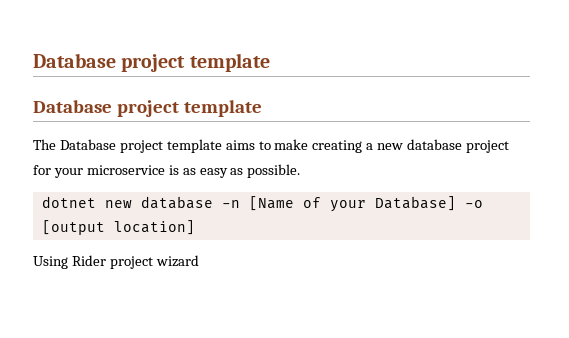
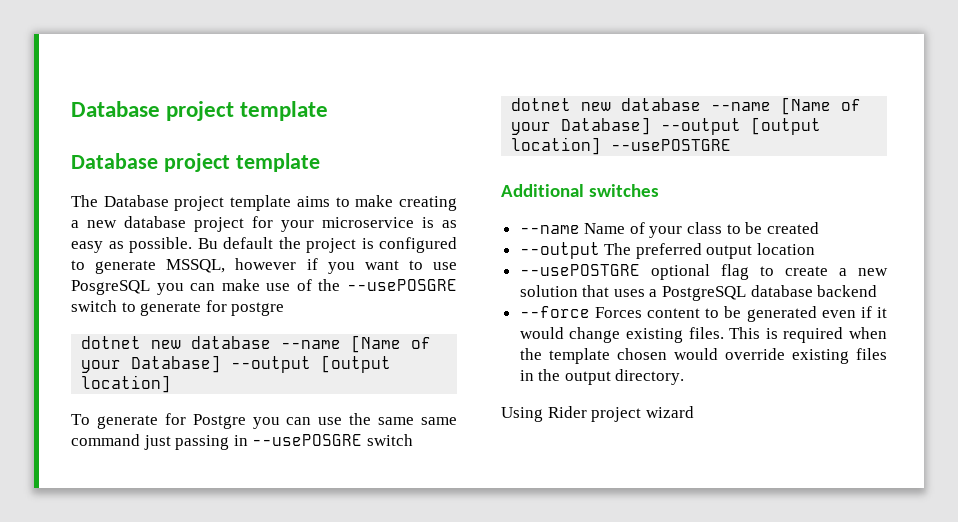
[41,196,483,212] [41,220,195,235] // dotnet new database -n [Name of your Database] -o [output location] -> [197,237,457,253] [71,258,457,274] [71,279,457,295] [71,300,285,316] [81,335,432,353] [81,355,392,373] [81,375,172,393] [71,413,458,429] [71,434,413,450] [511,97,862,115] [511,117,822,135] [511,137,732,155] [501,184,659,197] [519,222,819,238] [519,242,816,259] [519,264,888,280] [519,285,878,301] [519,306,887,322] [519,327,887,343] [519,348,887,364] [519,369,685,385] Bu default the project is configured to generate MSSQL, however if you want to use PosgreSQL you can make use of the --usePOSGRE switch to generate for postgre // dotnet new database --name [Name of your Database] --output [output location] // To generate for Postgre you can use the same same command just passing in --usePOSGRE switch // dotnet new database --name [Name of your Database] --output [output location] --usePOSTGRE // Additional switches // --name Name of your class to be created // --output The preferred output location // --usePOSTGRE optional flag to create a new solution that uses a PostgreSQL database backend // --force Forces content to be generated even if it would change existing files. This is required when the template chosen would override existing files in the output directory.

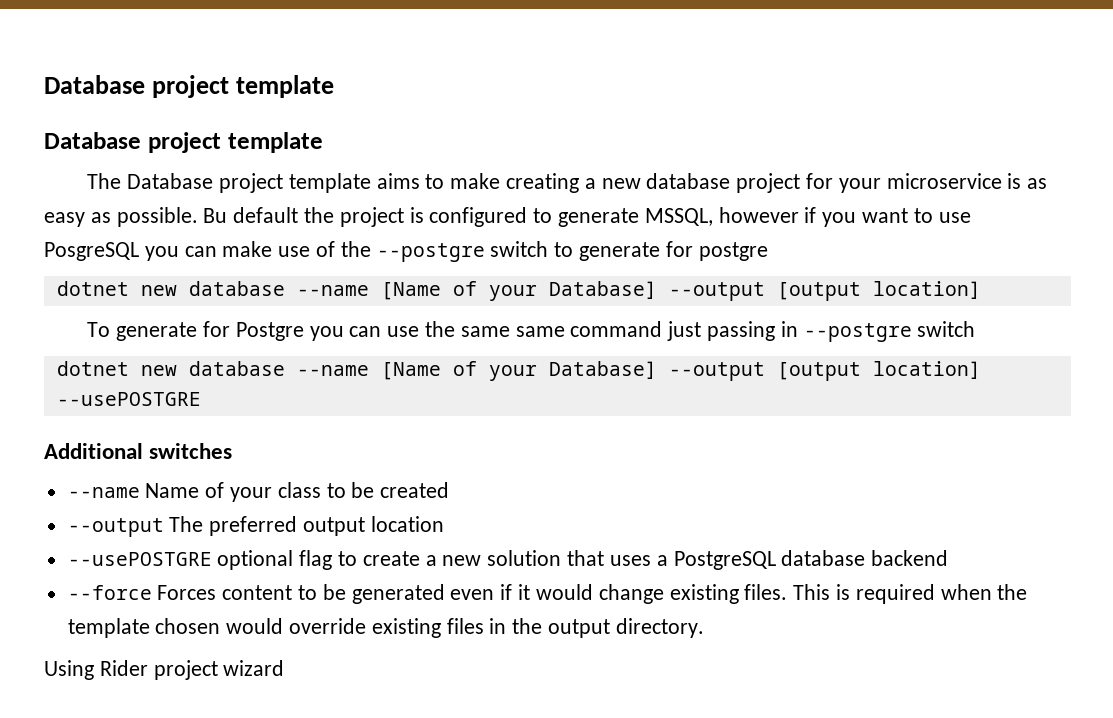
[347,279,457,291] --usePOSGRE -> [376,243,485,262] --postgre
[252,434,363,446] --usePOSGRE -> [803,323,912,342] --postgre

